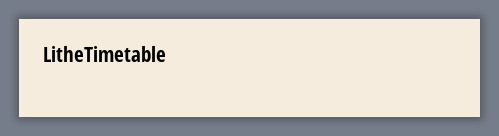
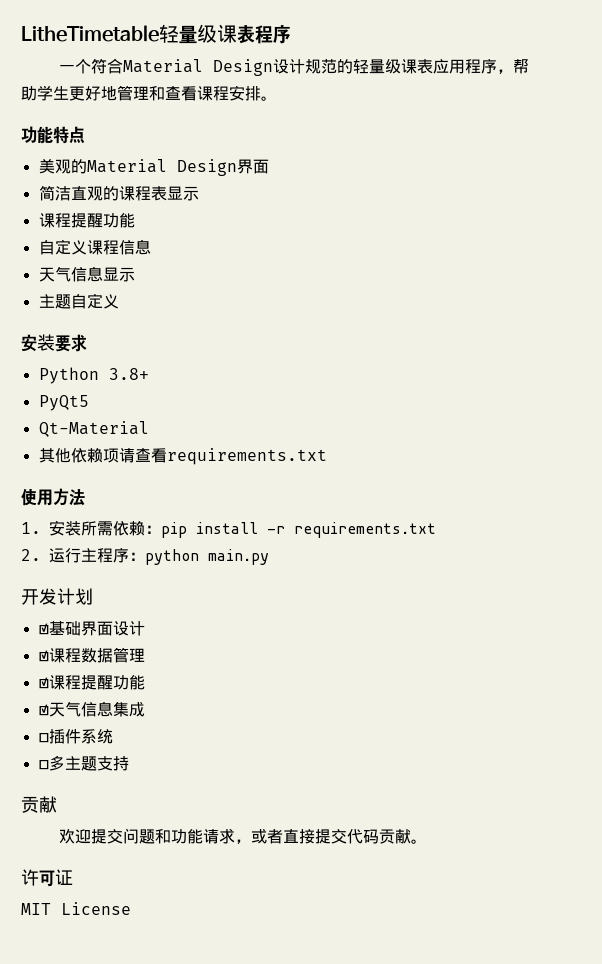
(166, 54) none -> [159,24,291,44] [59,58,530,76] [21,85,277,101] [21,126,85,144] [38,159,269,176] [38,185,199,201] [38,213,135,228] [38,239,151,255] [38,266,135,282] [38,293,119,309] [21,334,87,352] [38,367,149,384] [38,395,89,411] [38,421,149,437] [38,448,327,465] [21,488,85,506] [21,520,436,538] [21,548,269,565] [21,588,93,605] [38,621,145,636] [38,647,145,663] [38,675,145,690] [38,701,145,717] [38,729,113,744] [38,755,129,771] [21,796,57,813] [59,828,428,844] [21,869,73,887] [21,902,131,915] 轻量级课表程序 // 一个符合Material Design设计规范的轻量级课表应用程序，帮助学生更好地管理和查看课程安排。 // 功能特点 // 美观的Material Design界面 // 简洁直观的课程表显示 // 课程提醒功能 // 自定义课程信息 // 天气信息显示 // 主题自定义 // 安装要求 // Python 3.8+ // PyQt5 // Qt-Material // 其他依赖项请查看requirements.txt // 使用方法 // 1.安装所需依赖：pip install -r requirements.txt // 2.运行主程序：python main.py // 开发计划 // ☑基础界面设计 // ☑课程数据管理 // ☑课程提醒功能 // ☑天气信息集成 // ☐插件系统 // ☐多主题支持 // 贡献 // 欢迎提交问题和功能请求，或者直接提交代码贡献。 // 许可证 // MIT License

